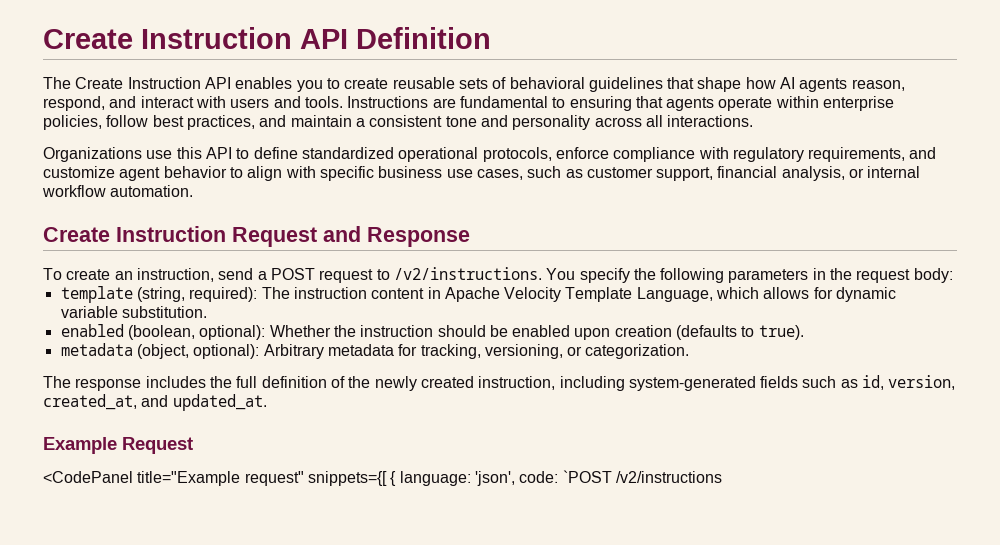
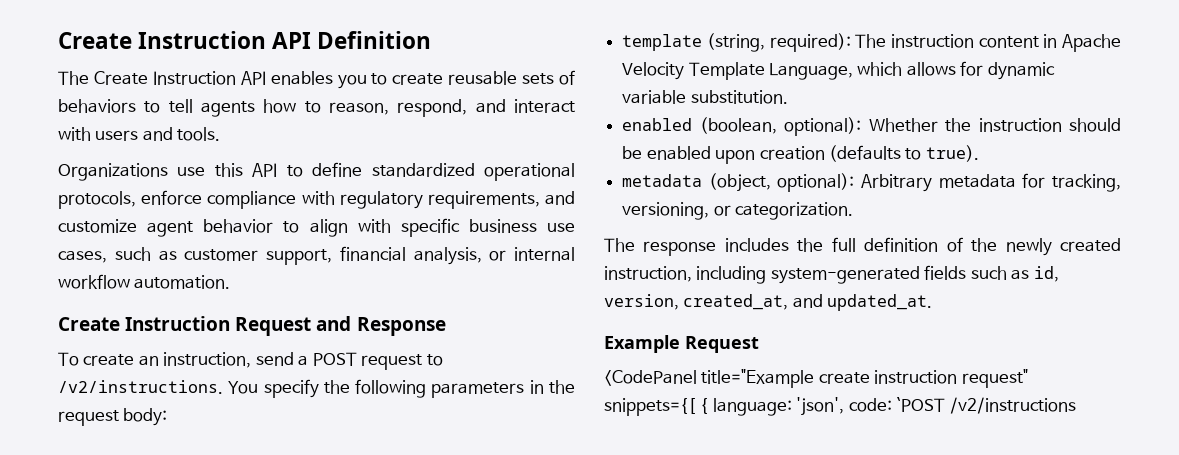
[509,77,848,92] behavioral guidelines that shape how AI agents -> [58,99,321,117] behaviors to tell agents how to
[347,96,895,111] [43,115,754,130] Instructions are fundamental to ensuring that agents operate within enterprise policies, follow best practices, and maintain a consistent tone and personality across all interactions. -> (221, 134) none
(241, 478) none -> [818,370,958,384] create instruction

